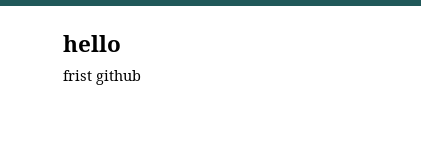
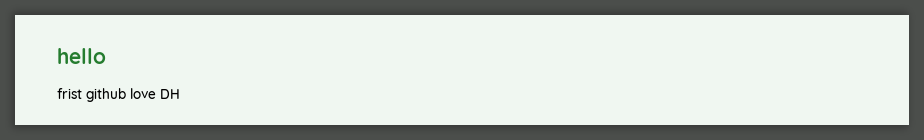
(141, 77) none -> [130,88,180,99] love DH

